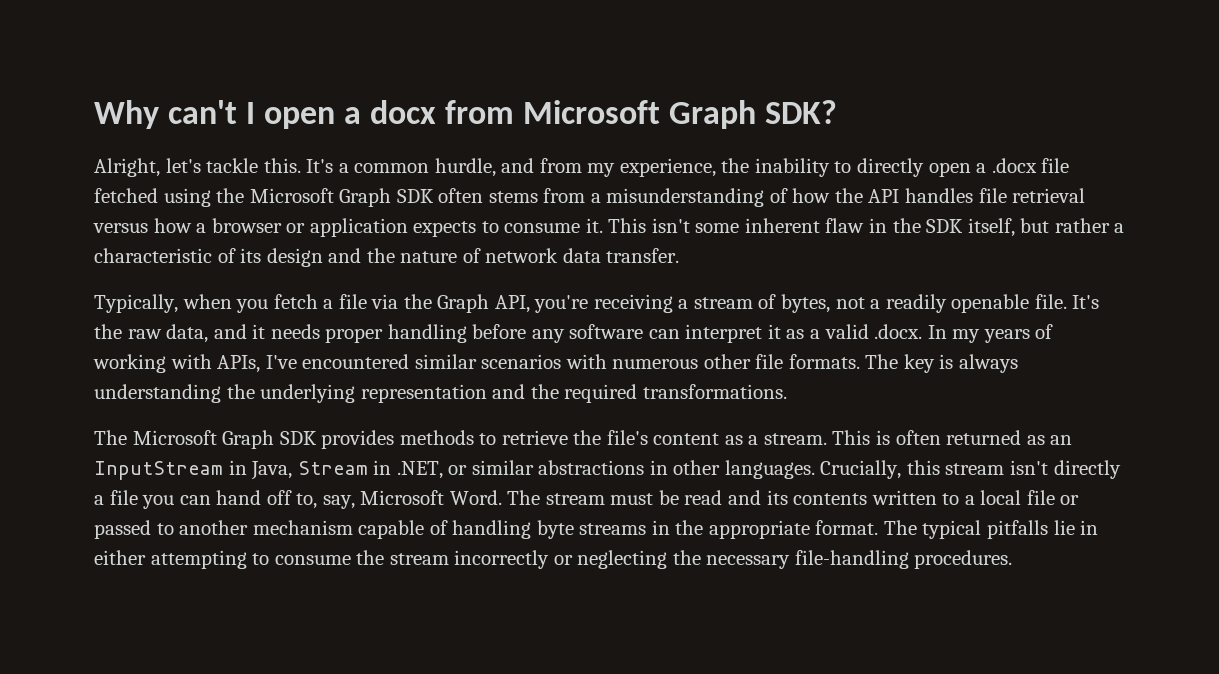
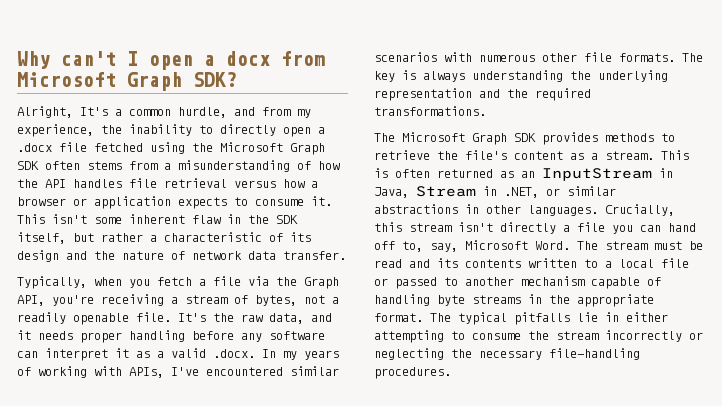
[165,158,301,173] let's tackle this. -> (73, 112) none

